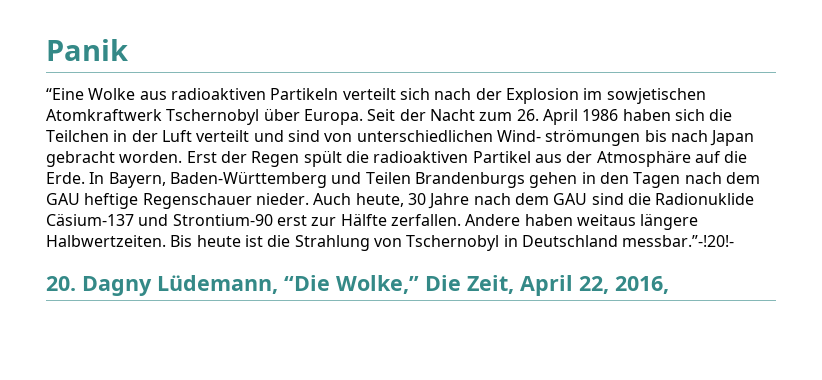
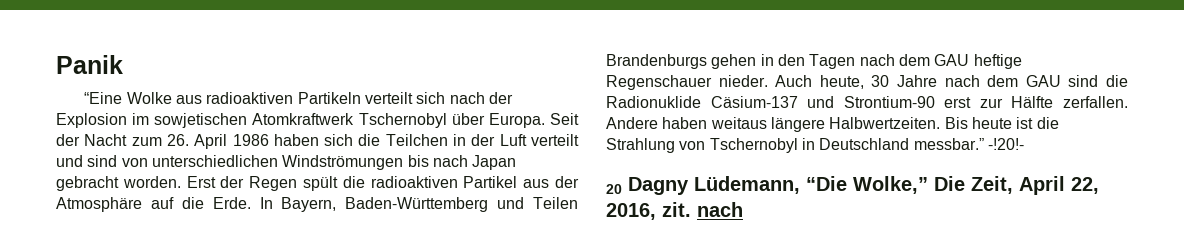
[496,129,641,146] Wind- strömungen -> [282,155,404,170] Windströmungen
[622,235,735,247] [46,276,76,291] messbar.”-!20!- // 20. -> [913,138,1024,150] [606,184,622,194] messbar.” -!20!- // 20
(669, 285) none -> [662,202,743,217] zit. nach

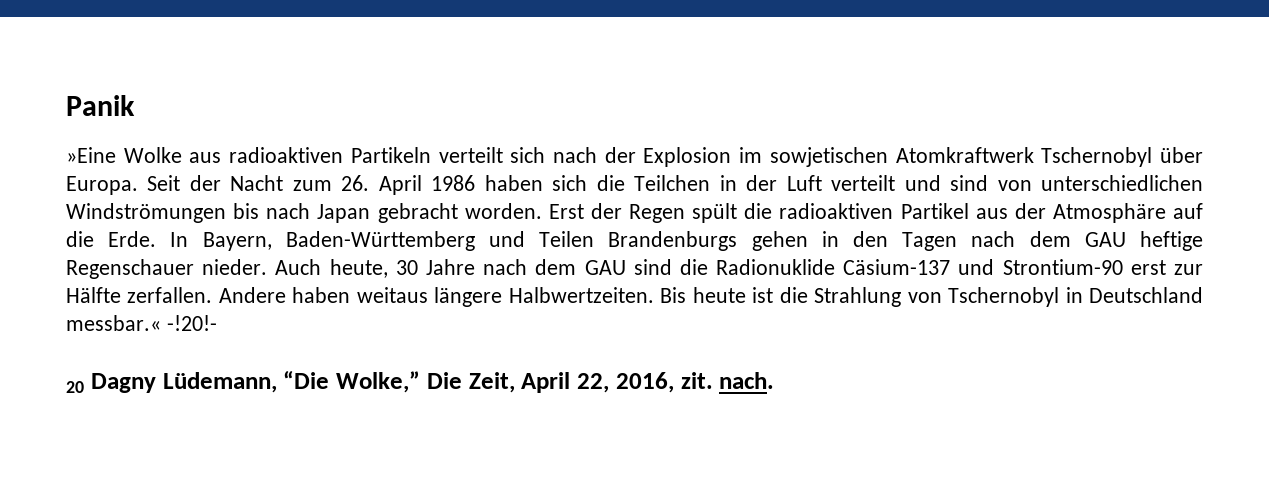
[84,92,123,104] “Eine -> [66,147,116,163] »Eine
[913,138,984,150] messbar.” -> [66,315,161,331] messbar.«
[697,202,743,217] nach -> [719,372,775,389] nach.

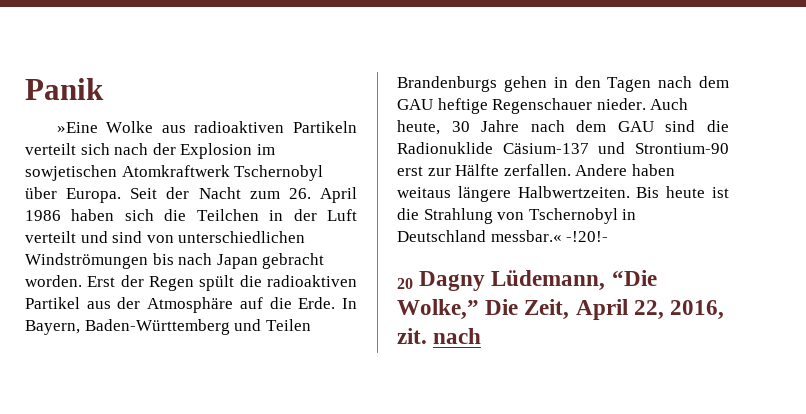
[719,372,775,389] nach. -> [433,328,482,344] nach

